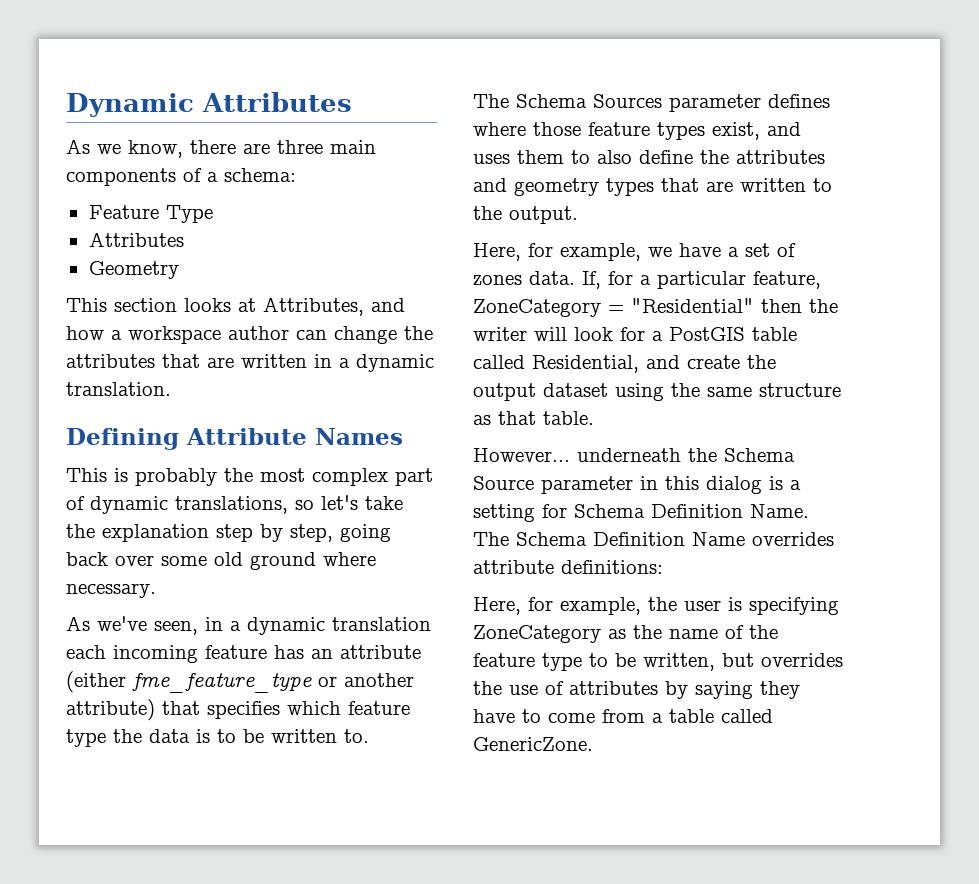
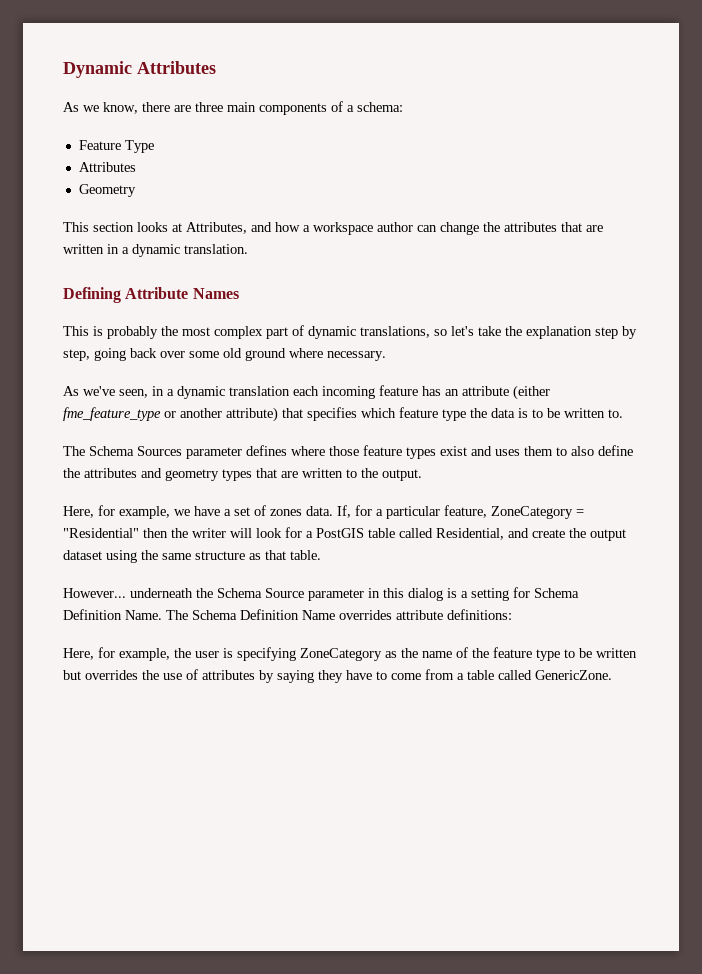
[712,122,760,140] exist, -> [440,446,467,456] exist
[643,653,715,671] written, -> [596,648,637,658] written

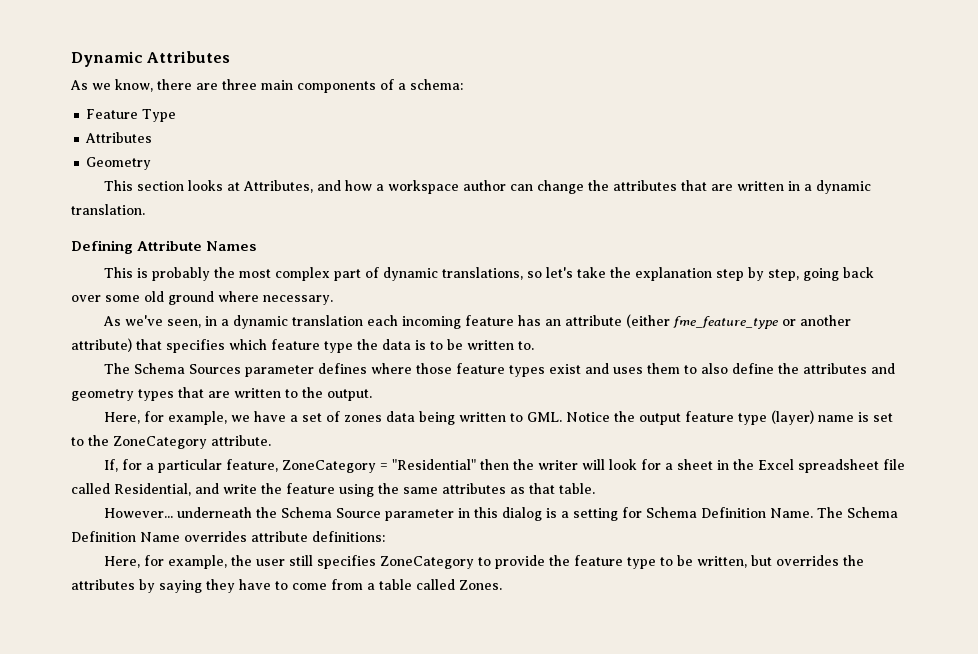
[306,506,333,516] data. -> [386,410,894,425] [71,435,271,449] data being written to GML. Notice the output feature type (layer) name is set to the ZoneCategory attribute. //
[316,528,626,541] [63,550,102,560] PostGIS table called Residential, and create the output dataset -> [677,459,906,473] [71,483,335,496] sheet in the Excel spreadsheet file called Residential, and write the feature
[195,551,245,560] structure -> [442,483,506,494] attributes
[223,647,468,661] is specifying ZoneCategory as the name of -> [289,555,546,569] still specifies ZoneCategory to provide
[596,648,637,658] written -> [697,556,748,568] written,
[163,669,198,680] use of -> (865, 560) none
[535,670,612,680] GenericZone. -> [459,580,502,590] Zones.

